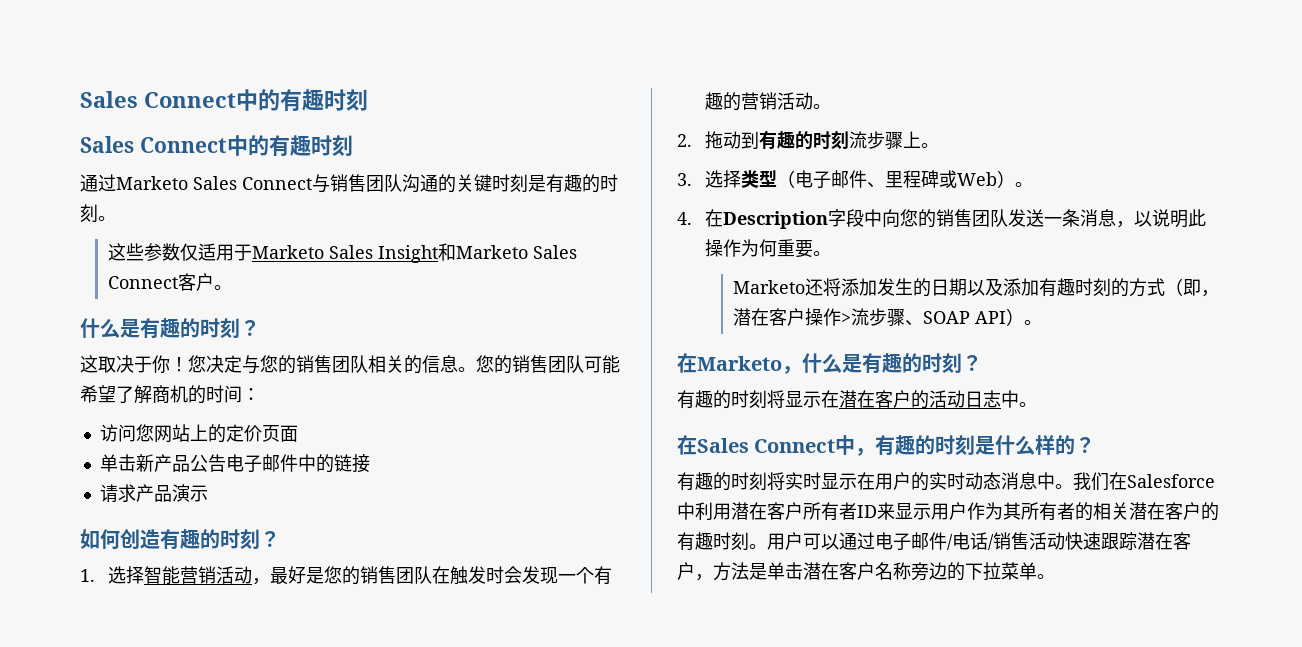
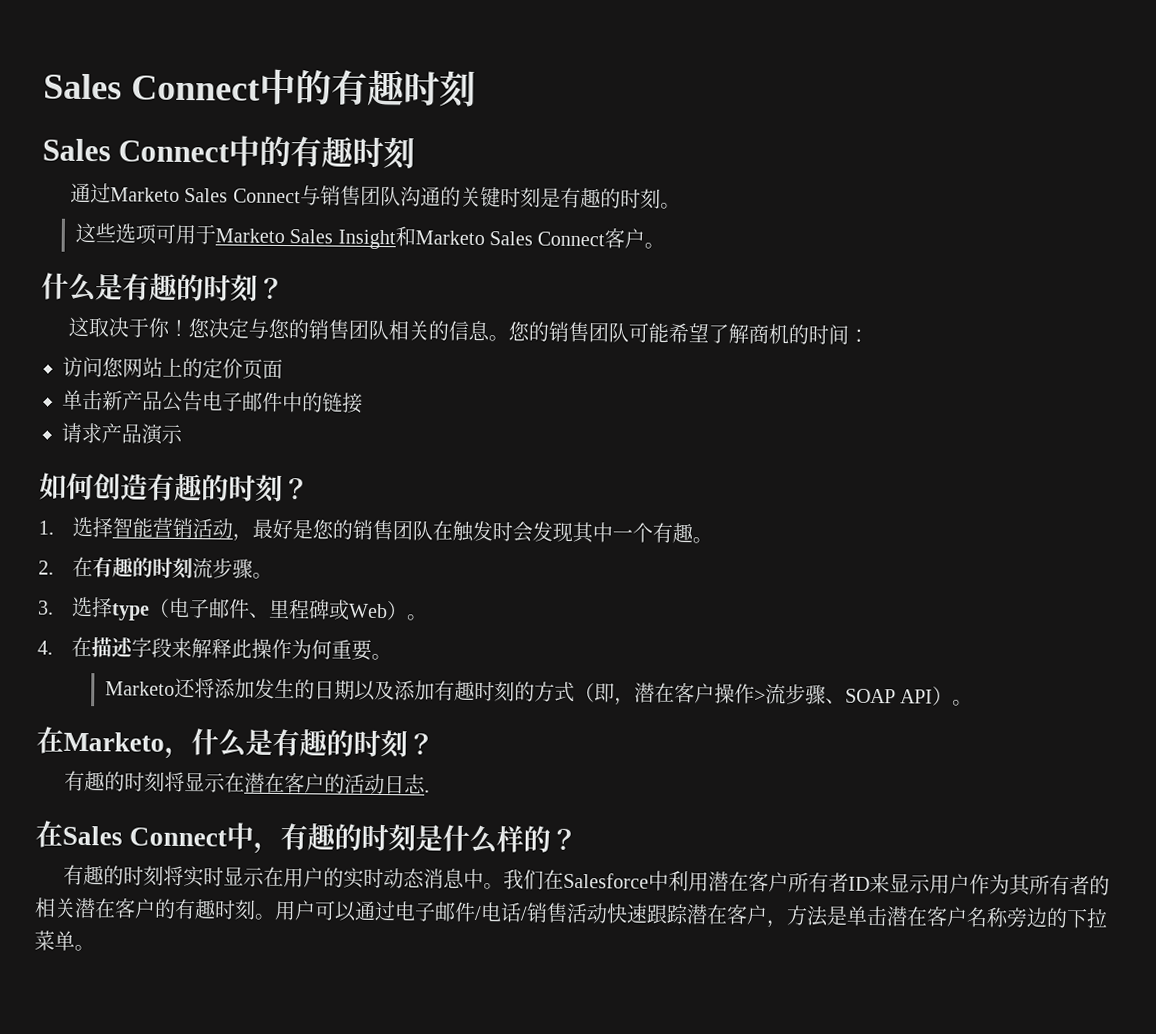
[144,243,217,261] 参数仅适 -> [114,223,176,245] 选项可
(559, 575) none -> [571,521,613,544] 其中
[723,92,814,111] 的营销活动 -> (693, 533) none
[705,131,760,149] 拖动到 -> [71,556,93,578] 在
[903,131,922,148] 上 -> (253, 568) none
[741,170,778,188] 类型 -> [110,603,150,621] type
[723,209,1189,229] Description字段中向您的销售团队发送一条消息，以说明 -> [90,637,232,659] 描述字段来解释
[1001,390,1037,408] 中。 -> [424,789,431,793] .

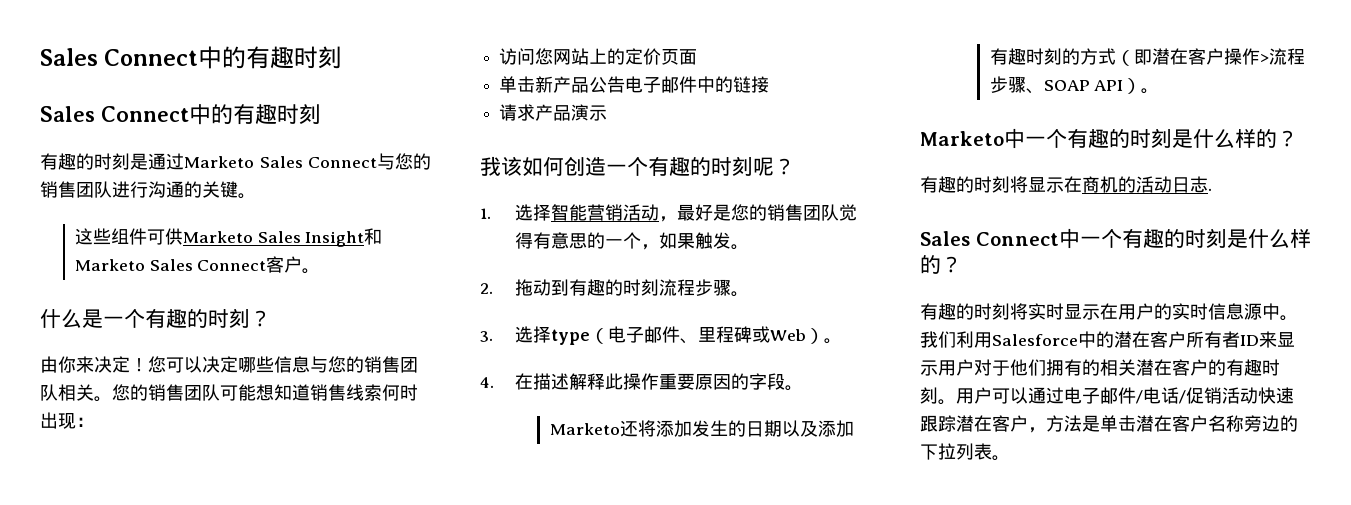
(416, 153) none -> [40,153,148,170] 有趣的时刻是
[319,185,401,207] 销售团队 -> [395,153,431,170] [40,181,148,198] 您的销售团队进行
[499,187,661,209] 时刻是有趣的时刻 -> (238, 189) none
[114,223,216,245] 选项可用于 -> [110,228,183,245] 组件可供
[122,273,285,303] [68,316,250,339] 有趣的时刻？ // 这取决于你！您决定 -> [103,308,271,329] [40,356,310,373] 一个有趣的时刻？ // 由你来决定！您可以决定哪些信息
[428,320,491,342] 的信息 -> (94, 392) none
[668,322,850,345] 希望了解商机的时间 -> [256,384,418,401] [40,412,76,429] 想知道销售线索何时出现
(183, 434) none -> [480,156,522,176] 我该
[147,473,283,504] 有趣的时刻 -> [606,156,774,177] 一个有趣的时刻呢
[431,520,693,544] 在触发时会发现其中一个有趣 -> [838,204,857,221] [514,232,731,250] 觉得有意思的一个，如果触发
[71,556,93,578] 在 -> [514,279,569,296] 拖动到
(213, 568) none -> [676,279,695,296] 程
[130,637,192,659] 字段来 -> (569, 381) none
[290,639,372,661] 为何重要 -> [658,373,785,390] 重要原因的字段
[613,697,635,706] ， -> (1152, 57) none
(786, 694) none -> [1286,48,1305,65] 程
[36,726,408,760] 在Marketo，什么是有趣的时刻 -> [920,128,1277,149] Marketo中一个有趣的时刻是什么样的
[244,772,326,794] 潜在客户 -> [1082,176,1118,193] 商机
[35,820,282,855] 在Sales Connect中， -> [920,228,1122,249] Sales Connect中一个
[383,868,710,892] 动态消息中。我们在Salesforce中利用 -> [1208,303,1298,321] [920,331,1114,348] 信息源中。我们利用Salesforce中的
[969,873,1091,896] 作为其所有者 -> [974,359,1082,376] 对于他们拥有
[526,902,568,923] 销售 -> [1186,387,1222,404] 促销
[34,930,75,951] 菜单 -> [956,443,992,460] 列表

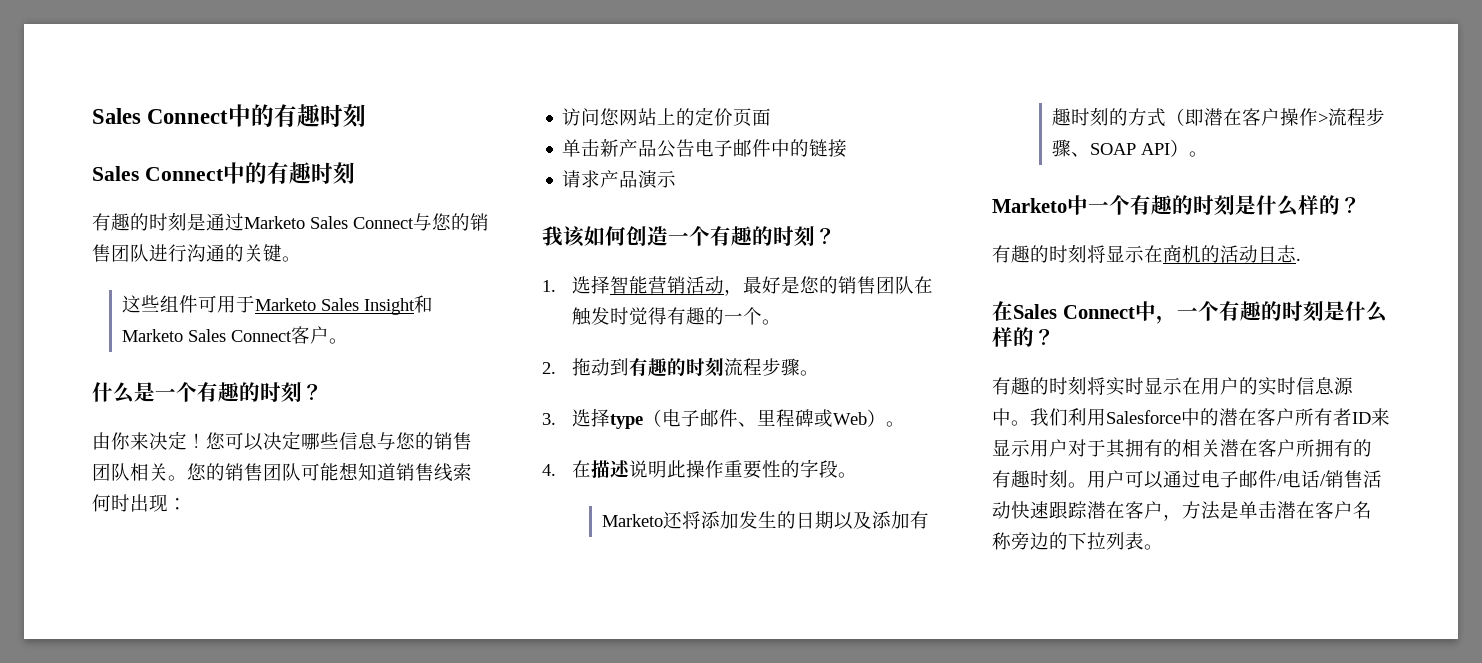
[164,228,183,245] 供 -> [216,295,255,313] 用于
[753,157,774,176] 呢 -> (815, 236) none
[838,204,857,221] [514,232,731,250] 觉得有意思的一个，如果触发 -> [913,276,933,294] [571,307,762,326] 在触发时觉得有趣的一个
[568,373,605,390] 解释 -> [628,460,667,478] 说明
[694,374,731,390] 原因 -> [761,460,781,478] 性
[920,228,1080,249] Sales Connect中 -> [992,301,1177,324] 在Sales Connect中，
[1010,359,1046,376] 他们 -> [1106,439,1126,458] 其
(1208, 367) none -> [1296,439,1353,457] 所拥有
[1186,387,1222,404] 促销 -> [1325,470,1363,488] 销售

